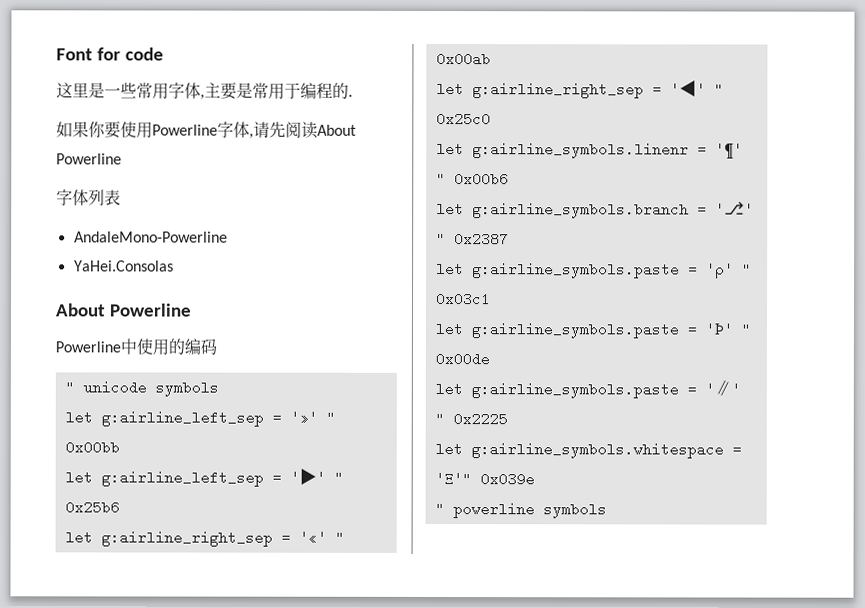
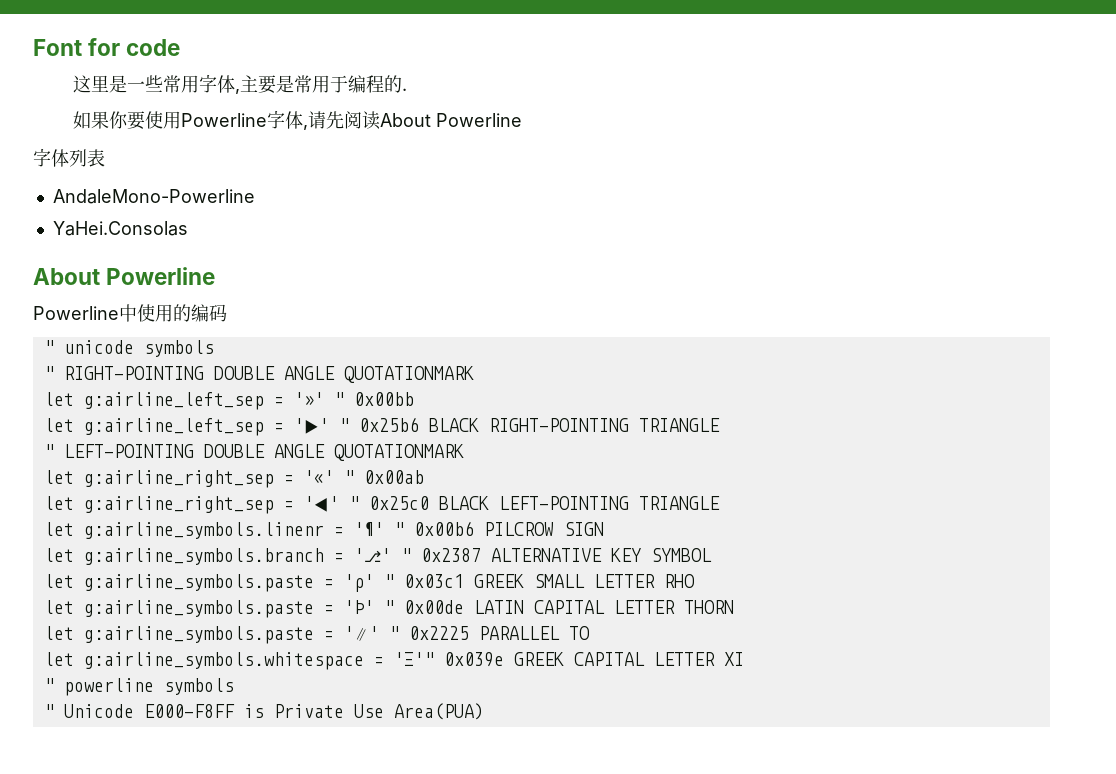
(219, 388) none -> [43,366,474,383] // " RIGHT-POINTING DOUBLE ANGLE QUOTATIONMARK
(120, 507) none -> [428,418,720,432] [43,444,464,461] BLACK RIGHT-POINTING TRIANGLE // " LEFT-POINTING DOUBLE ANGLE QUOTATIONMARK
(491, 119) none -> [438,496,720,510] BLACK LEFT-POINTING TRIANGLE
(509, 179) none -> [483,522,604,536] PILCROW SIGN
(509, 239) none -> [490,548,712,562] ALTERNATIVE KEY SYMBOL
(491, 299) none -> [473,574,695,588] GREEK SMALL LETTER RHO
(490, 359) none -> [473,600,734,614] LATIN CAPITAL LETTER THORN
(508, 419) none -> [478,626,590,640] PARALLEL TO
(535, 479) none -> [513,652,744,666] GREEK CAPITAL LETTER XI
(607, 510) none -> [43,703,484,720] // " Unicode E000-F8FF is Private Use Area(PUA)

